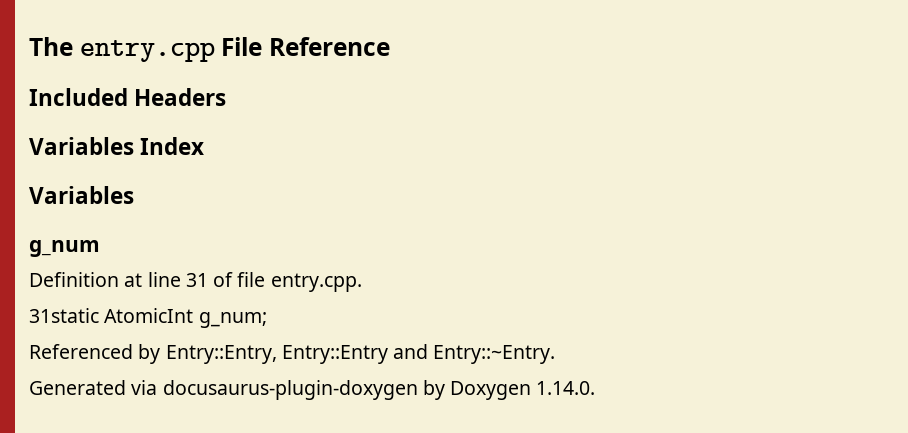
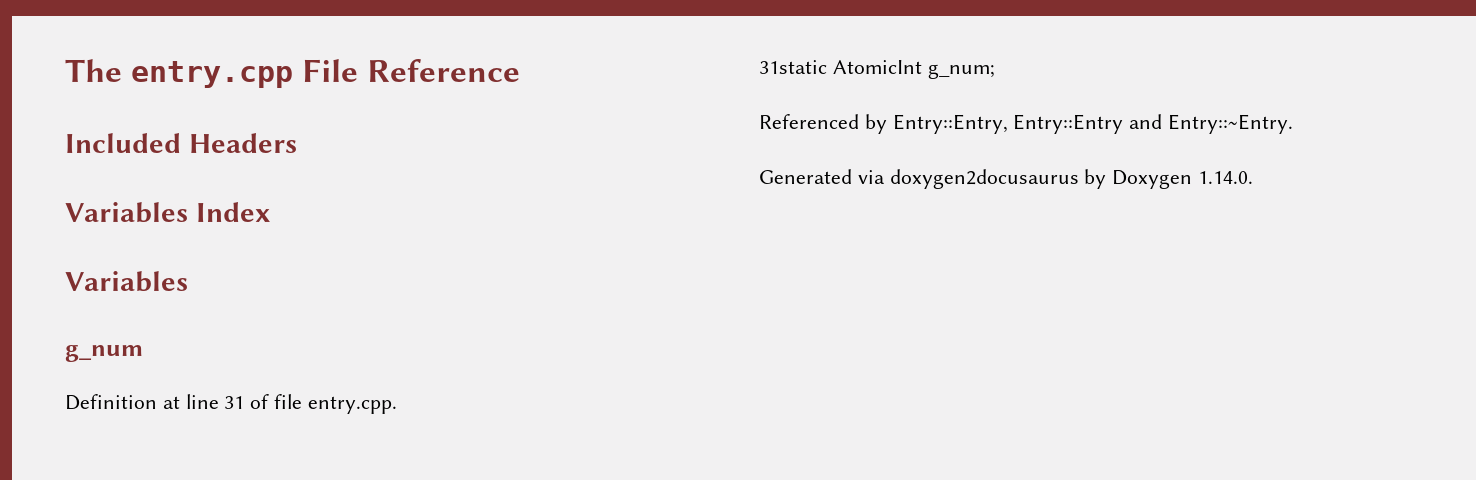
[162,380,418,400] docusaurus-plugin-doxygen -> [889,169,1079,189] doxygen2docusaurus

